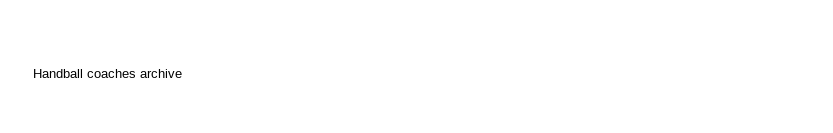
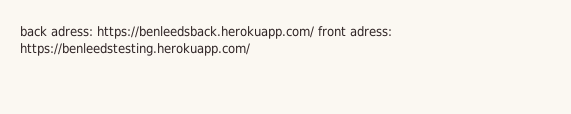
[33,69,182,78] Handball coaches archive -> [20,26,392,39] [20,43,250,56] back adress: https://benleedsback.herokuapp.com/ front adress: https://benleedstesting.herokuapp.com/

